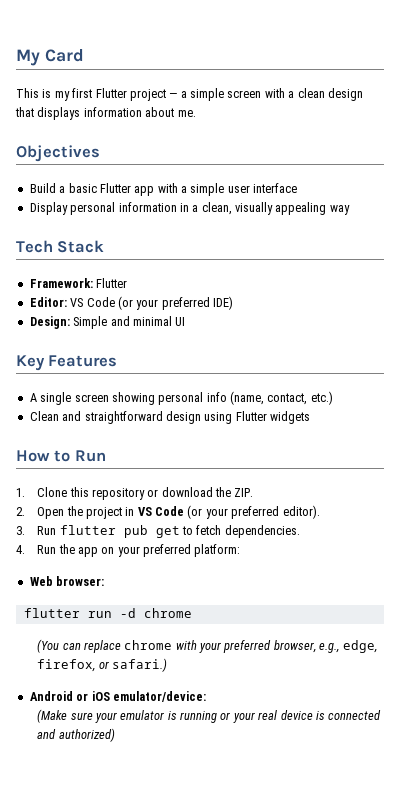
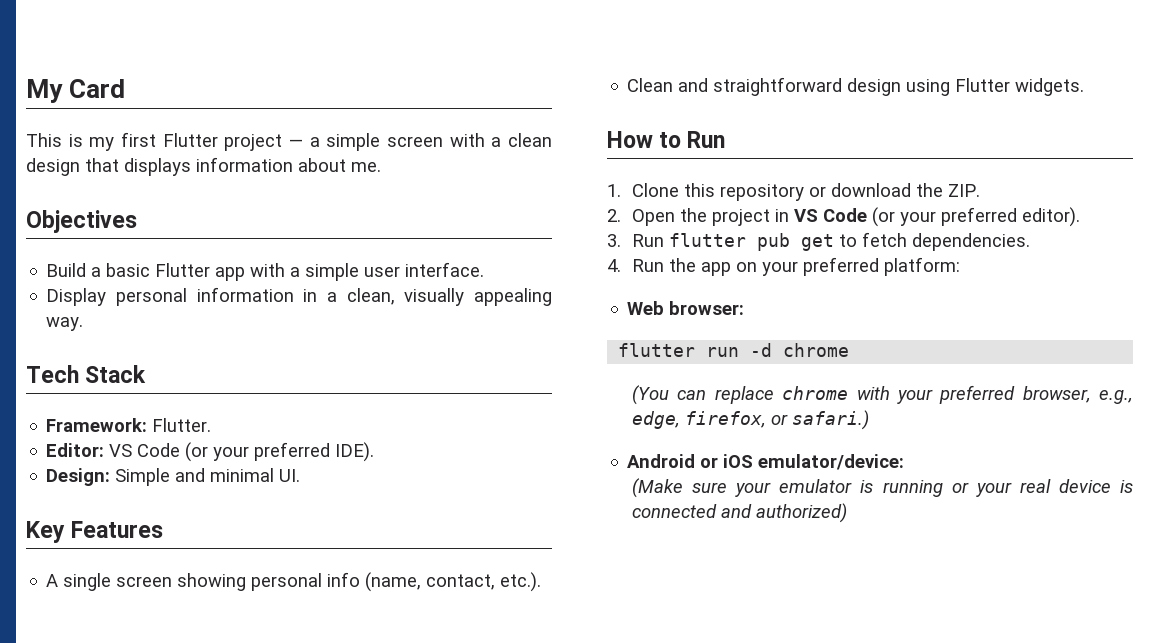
[253,183,298,193] interface -> [405,262,485,277] interface.
[329,205,350,215] way -> [46,317,84,331] way.
[96,278,128,288] Flutter -> [152,418,212,432] Flutter.
[213,296,233,310] IDE) -> [335,442,375,462] IDE).
[175,317,186,326] UI -> [279,469,301,482] UI.
[310,391,333,405] etc.) -> [500,572,542,592] etc.).
[270,411,310,424] widgets -> [1015,78,1085,96] widgets.

